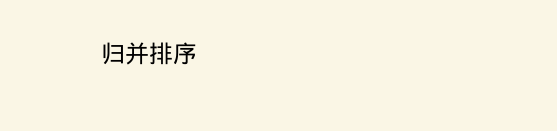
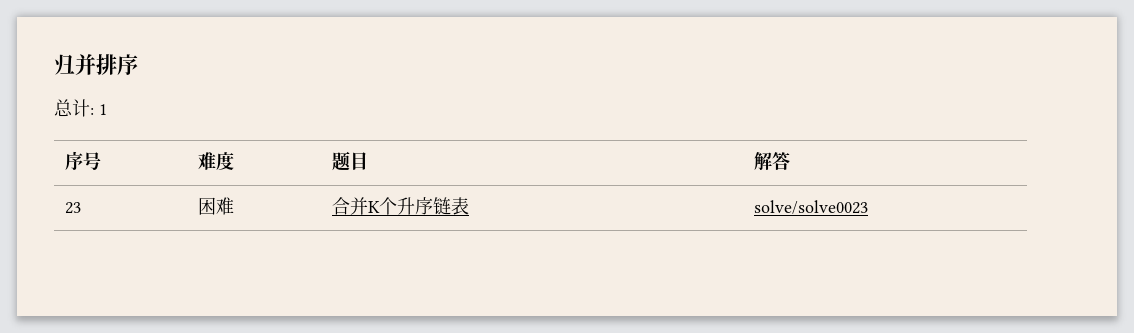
(197, 53) none -> [54,99,107,117] [64,151,101,170] [197,152,234,170] [331,151,368,171] [753,152,790,170] [64,202,81,214] [197,197,234,215] [331,197,469,215] [753,200,868,214] // 总计: 1 // 序号 | 难度 | 题目 | 解答 // 23 | 困难 | 合并K个升序链表 | solve/solve0023

